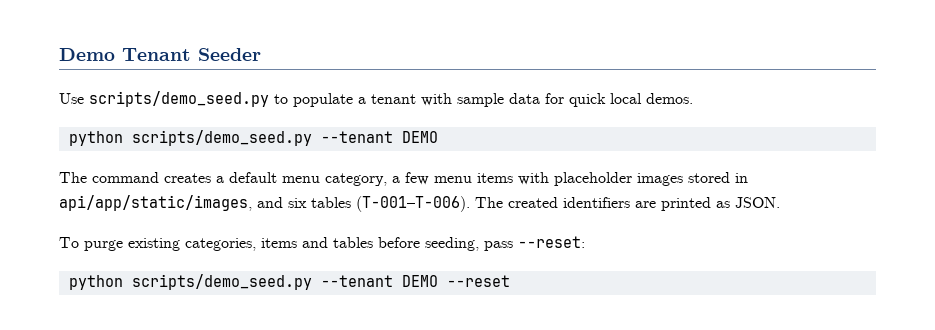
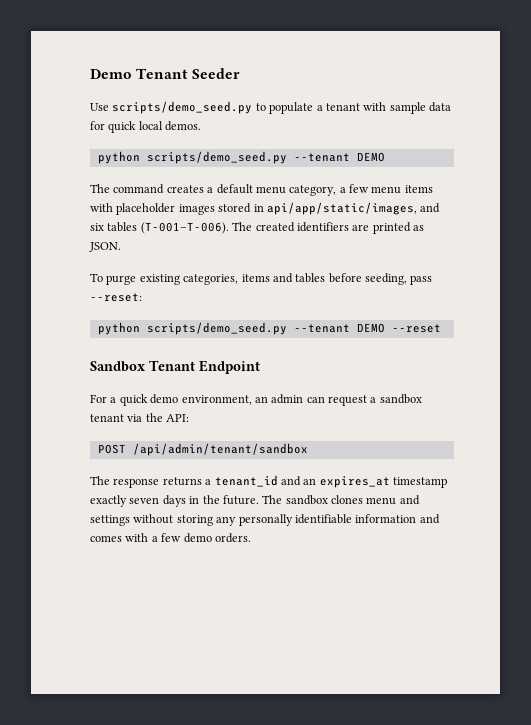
(510, 281) none -> [90,360,260,374] [90,394,422,406] [90,413,190,422] [97,443,308,456] [90,475,447,488] [90,495,420,507] [90,514,440,526] [90,533,251,543] // Sandbox Tenant Endpoint // For a quick demo environment, an admin can request a sandbox tenant via the API: // POST /api/admin/tenant/sandbox // The response returns a tenant_id and an expires_at timestamp exactly seven days in the future. The sandbox clones menu and settings without storing any personally identifiable information and comes with a few demo orders.

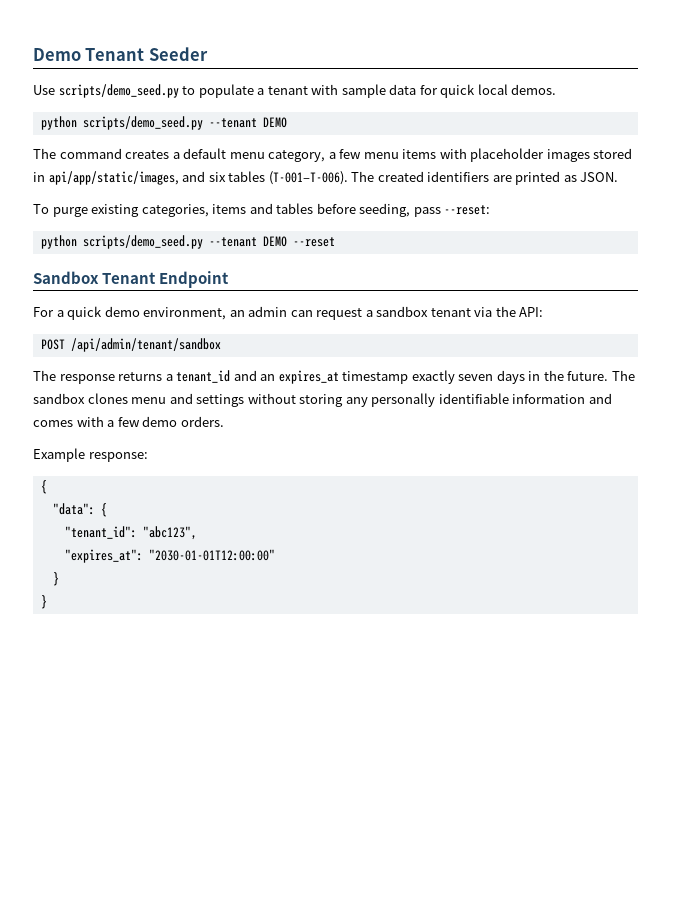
(251, 538) none -> [33,448,148,462] [40,480,47,494] [52,503,107,517] [64,526,197,540] [64,549,275,563] [52,572,59,586] [40,595,47,609] // Example response: // { // "data": { // "tenant_id": "abc123", // "expires_at": "2030-01-01T12:00:00" // } // }

